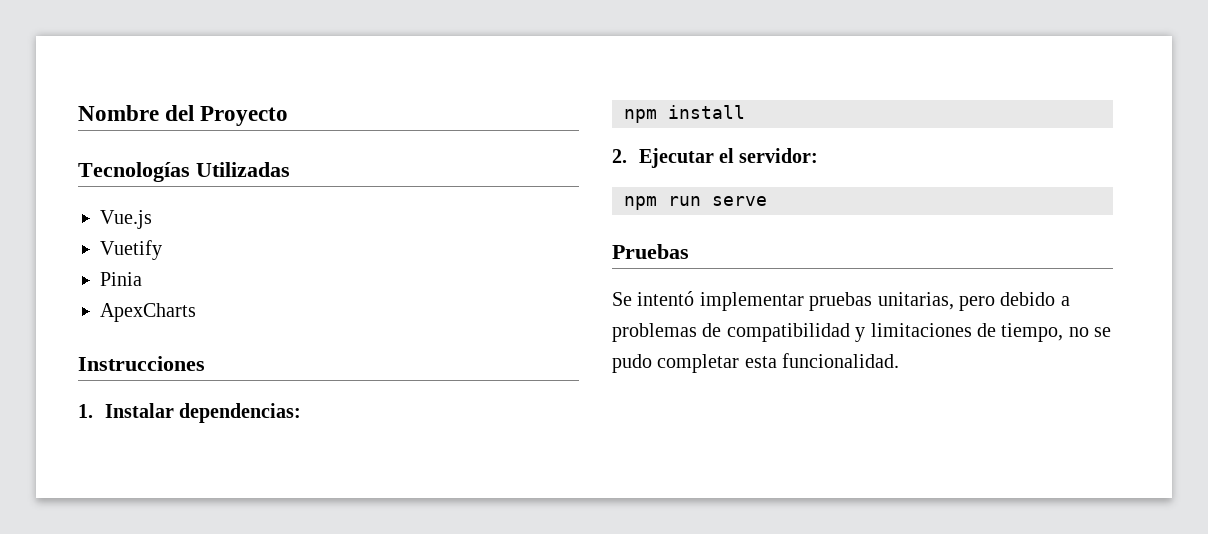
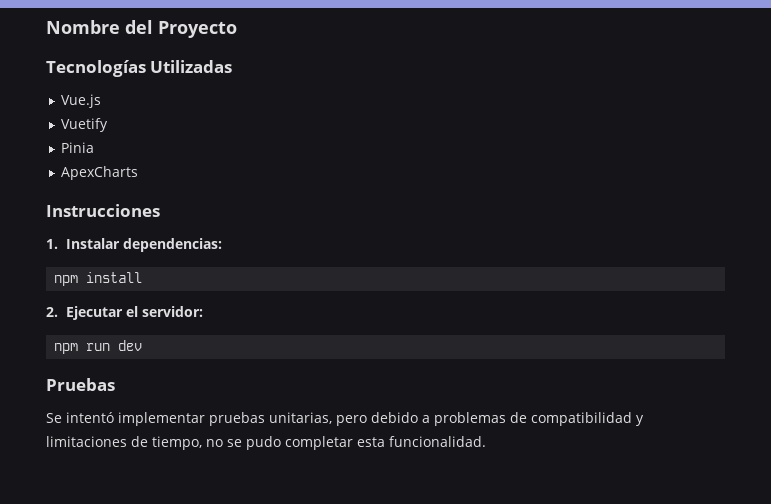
[712,196,767,206] serve -> [118,340,143,351] dev

